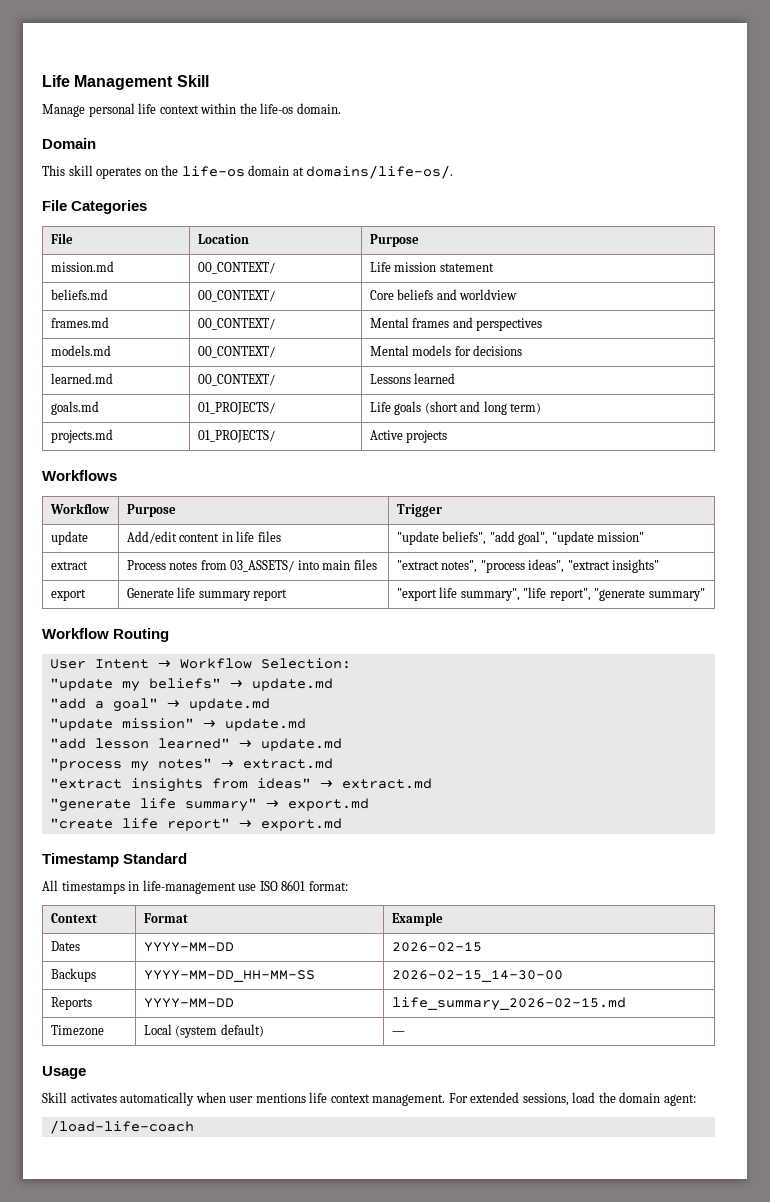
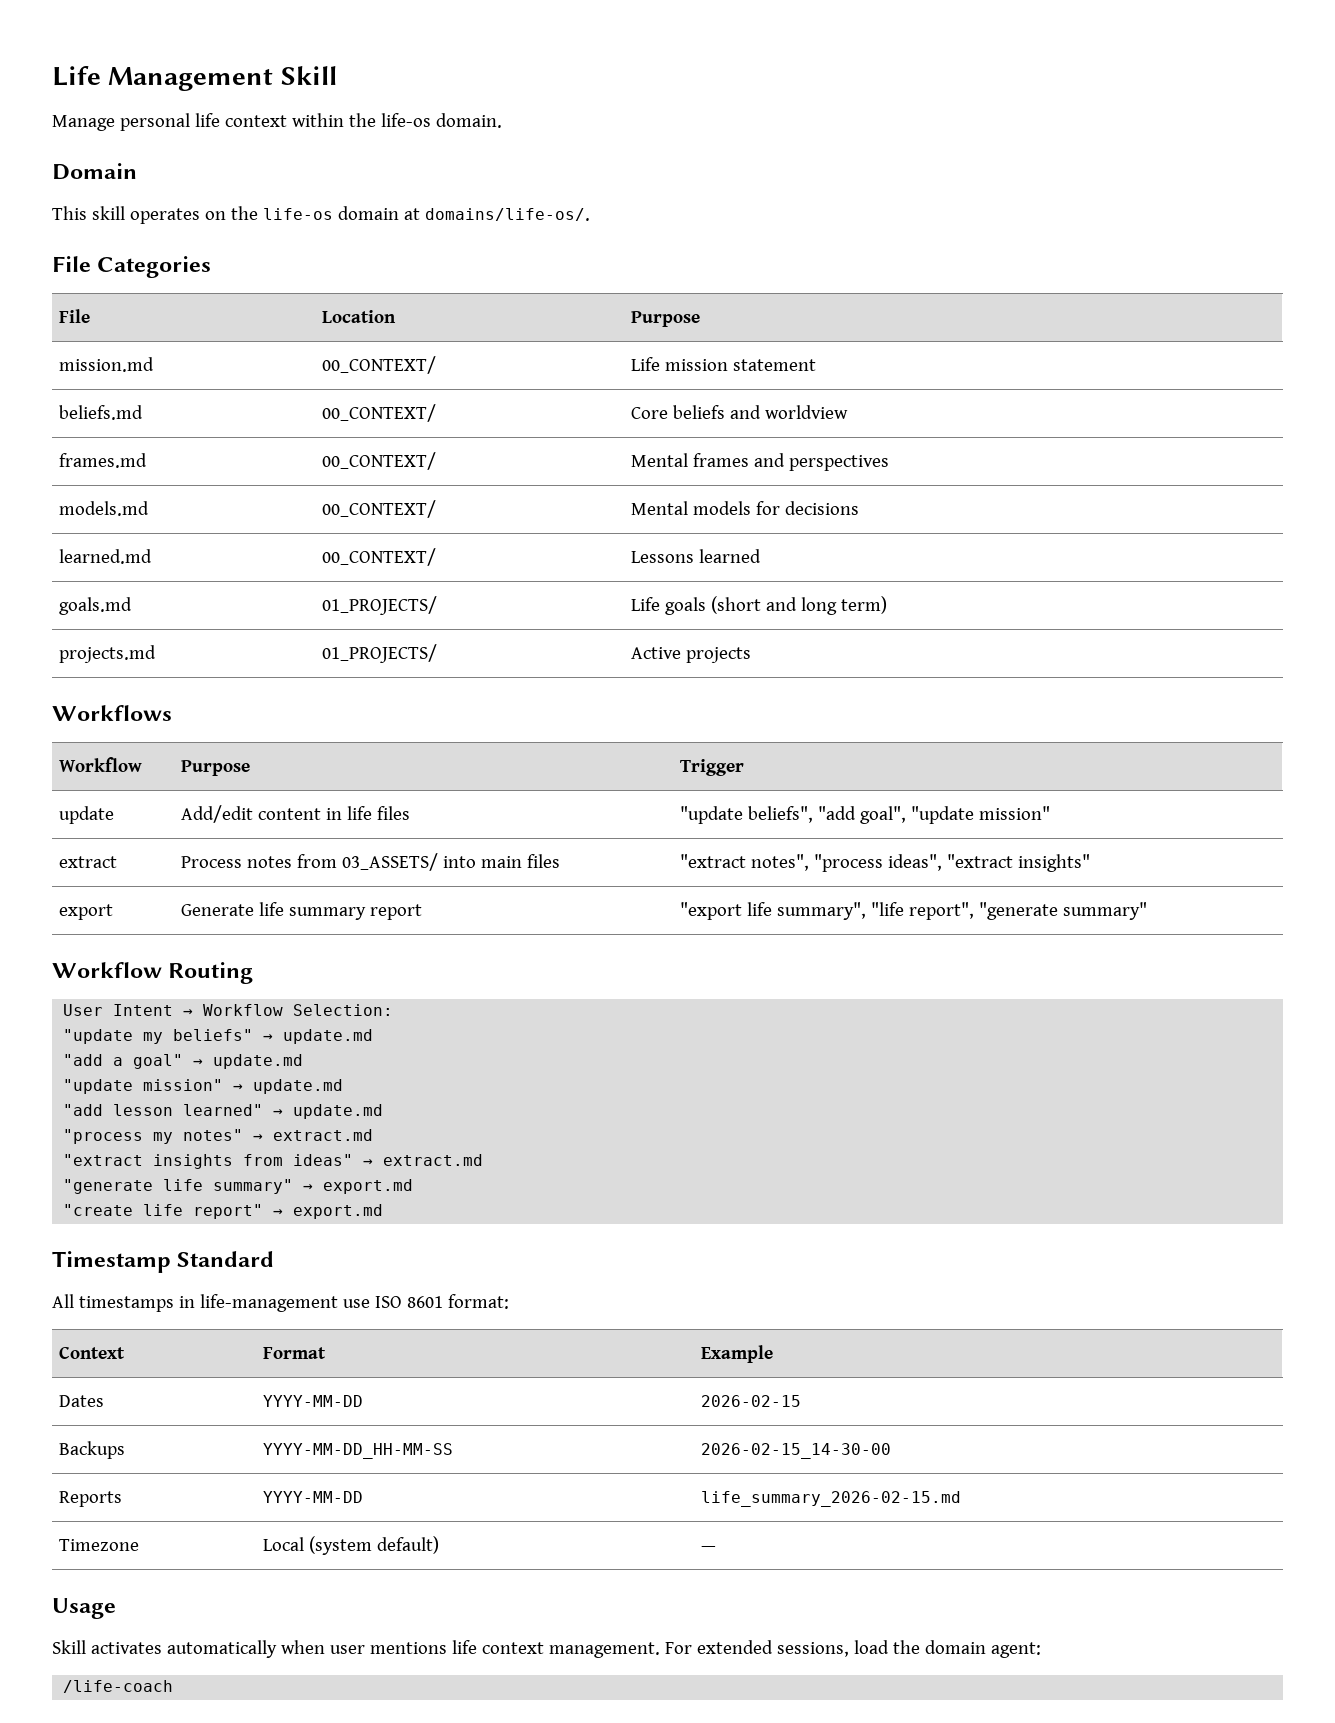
[49,1120,194,1134] /load-life-coach -> [63,1680,174,1693] /life-coach

